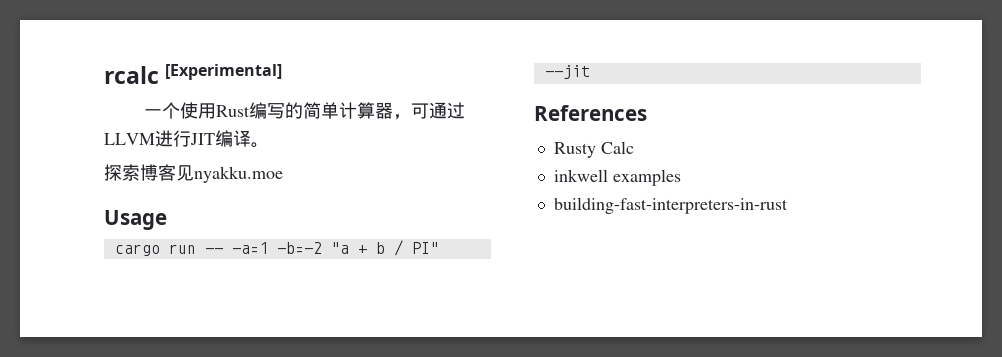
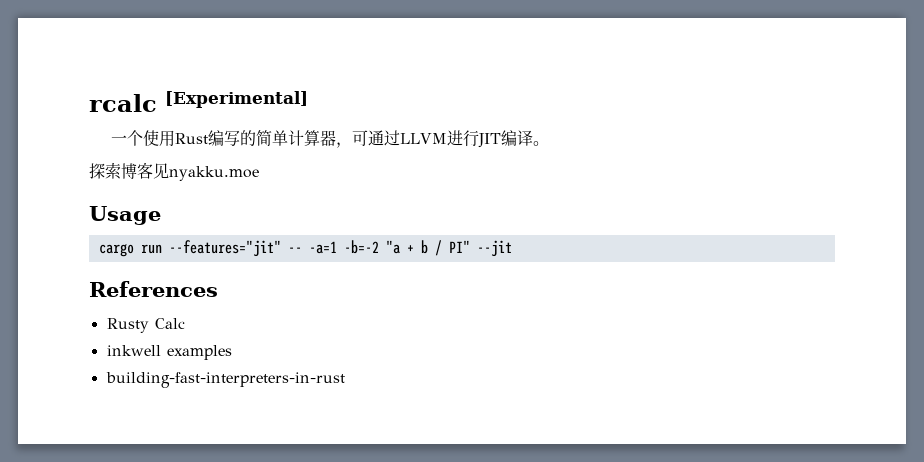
(196, 249) none -> [168,240,281,257] --features="jit"

